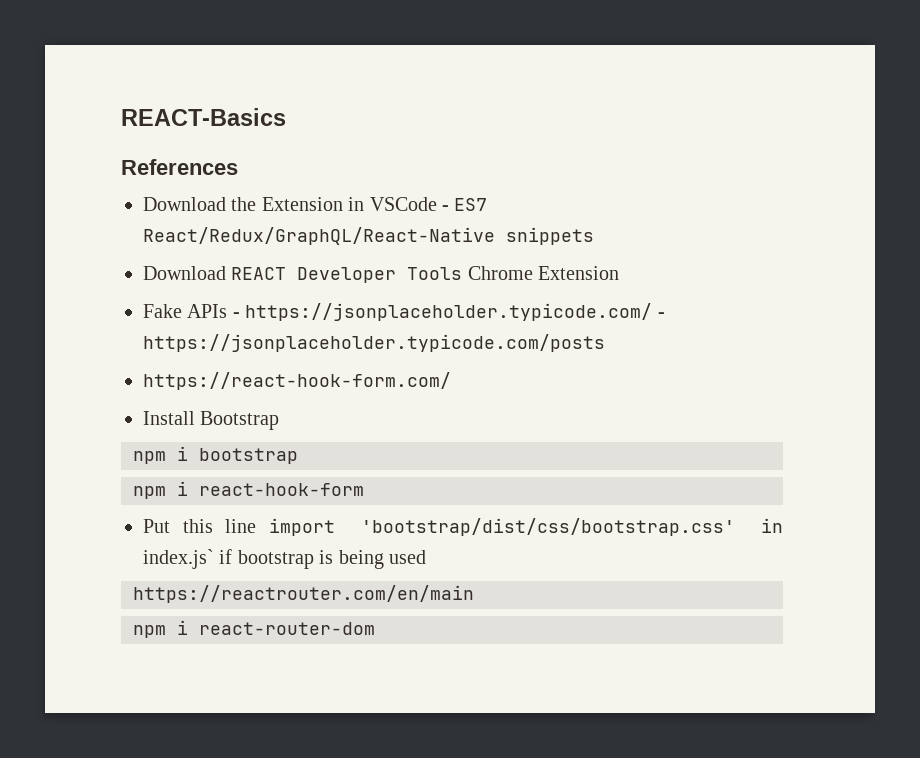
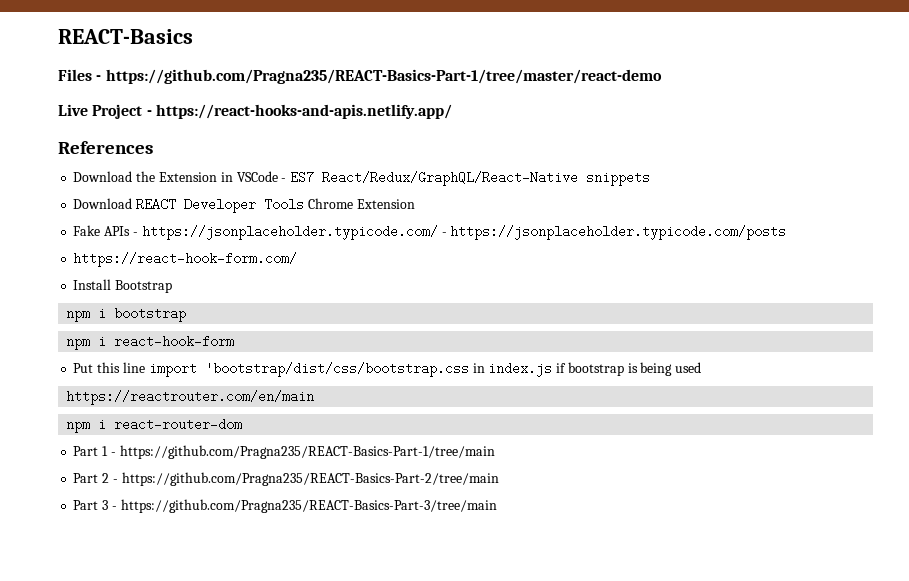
(286, 117) none -> [58,69,662,84] [58,104,452,119] // Files - https://github.com/Pragna235/REACT-Basics-Part-1/tree/master/react-demo // Live Project - https://react-hooks-and-apis.netlify.app/
[361,518,783,536] [143,549,214,569] 'bootstrap/dist/css/bootstrap.css' in index.js` -> [204,362,553,377] 'bootstrap/dist/css/bootstrap.css in index.js
(375, 628) none -> [73,445,495,459] [73,472,499,486] [73,499,497,513] // Part 1 - https://github.com/Pragna235/REACT-Basics-Part-1/tree/main // Part 2 - https://github.com/Pragna235/REACT-Basics-Part-2/tree/main // Part 3 - https://github.com/Pragna235/REACT-Basics-Part-3/tree/main

